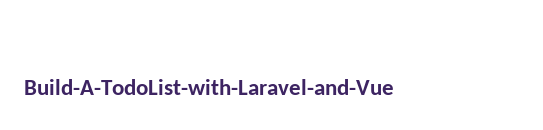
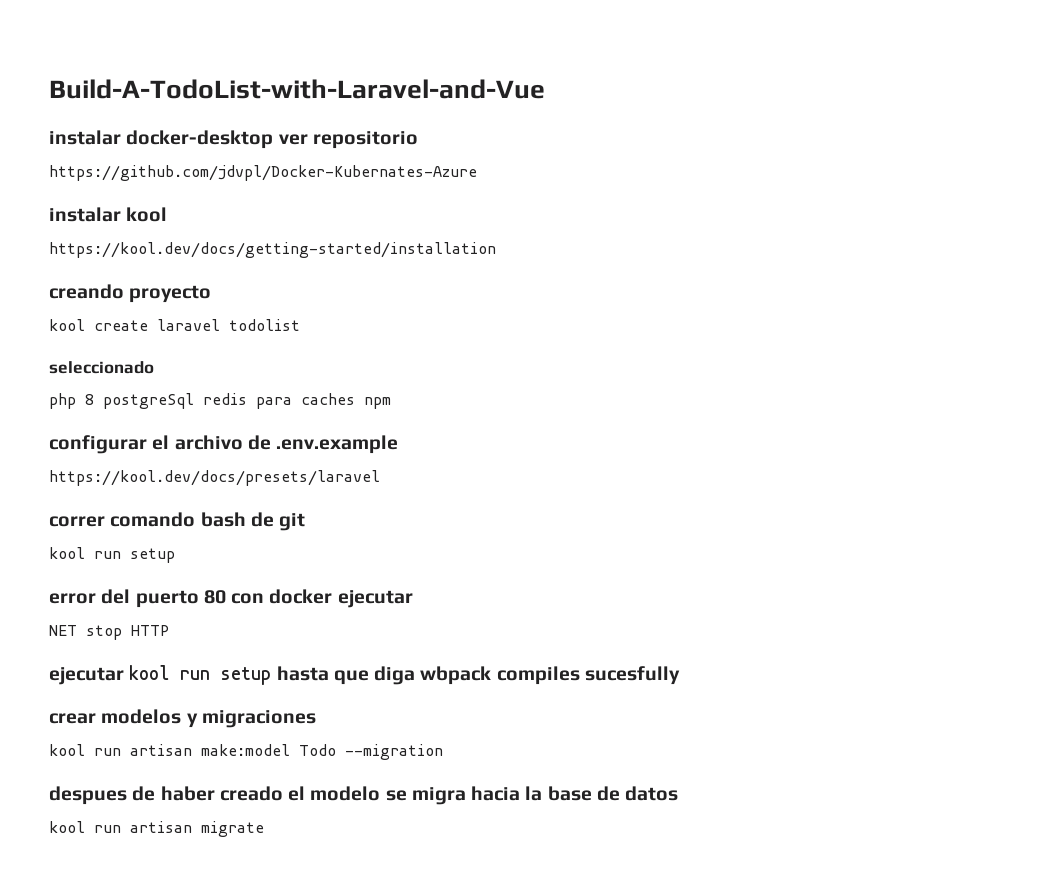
(394, 87) none -> [49,130,418,149] [49,165,477,181] [49,207,168,222] [49,242,496,258] [49,284,212,303] [49,319,300,331] [49,361,154,374] [49,393,391,409] [49,435,399,454] [49,470,380,486] [49,512,306,531] [49,547,175,563] [49,589,413,608] [49,625,169,640] [49,665,680,685] [49,709,316,728] [49,744,443,760] [49,786,679,805] [49,821,264,837] // instalar docker-desktop ver repositorio // https://github.com/jdvpl/Docker-Kubernates-Azure // instalar kool // https://kool.dev/docs/getting-started/installation // creando proyecto // kool create laravel todolist // seleccionado // php 8 postgreSql redis para caches npm // configurar el archivo de .env.example // https://kool.dev/docs/presets/laravel // correr comando bash de git // kool run setup // error del puerto 80 con docker ejecutar // NET stop HTTP // ejecutar kool run setup hasta que diga wbpack compiles sucesfully // crear modelos y migraciones // kool run artisan make:model Todo --migration // despues de haber creado el modelo se migra hacia la base de datos // kool run artisan migrate

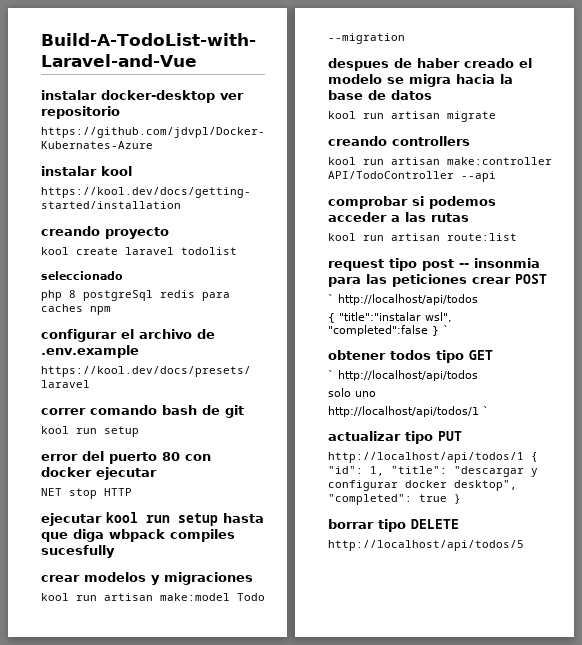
(264, 829) none -> [328,136,470,146] [328,157,552,165] [328,171,496,182] [328,196,496,209] [328,212,469,222] [328,233,517,241] [328,258,540,271] [328,274,547,287] [328,294,478,305] [328,312,452,323] [328,325,449,336] [328,350,493,363] [328,370,478,381] [328,388,376,397] [328,406,489,417] [328,431,462,444] [328,452,538,463] [328,466,538,477] [328,480,517,491] [328,494,461,505] [328,519,459,532] [328,540,524,551] // creando controllers // kool run artisan make:controller API/TodoController --api // comprobar si podemos acceder a las rutas // kool run artisan route:list // request tipo post -- insonmia para las peticiones crear POST // ` http://localhost/api/todos // { "title":"instalar wsl", "completed":false } ` // obtener todos tipo GET // ` http://localhost/api/todos // solo uno // http://localhost/api/todos/1 ` // actualizar tipo PUT // http://localhost/api/todos/1 { "id": 1, "title": "descargar y configurar docker desktop", "completed": true } // borrar tipo DELETE // http://localhost/api/todos/5

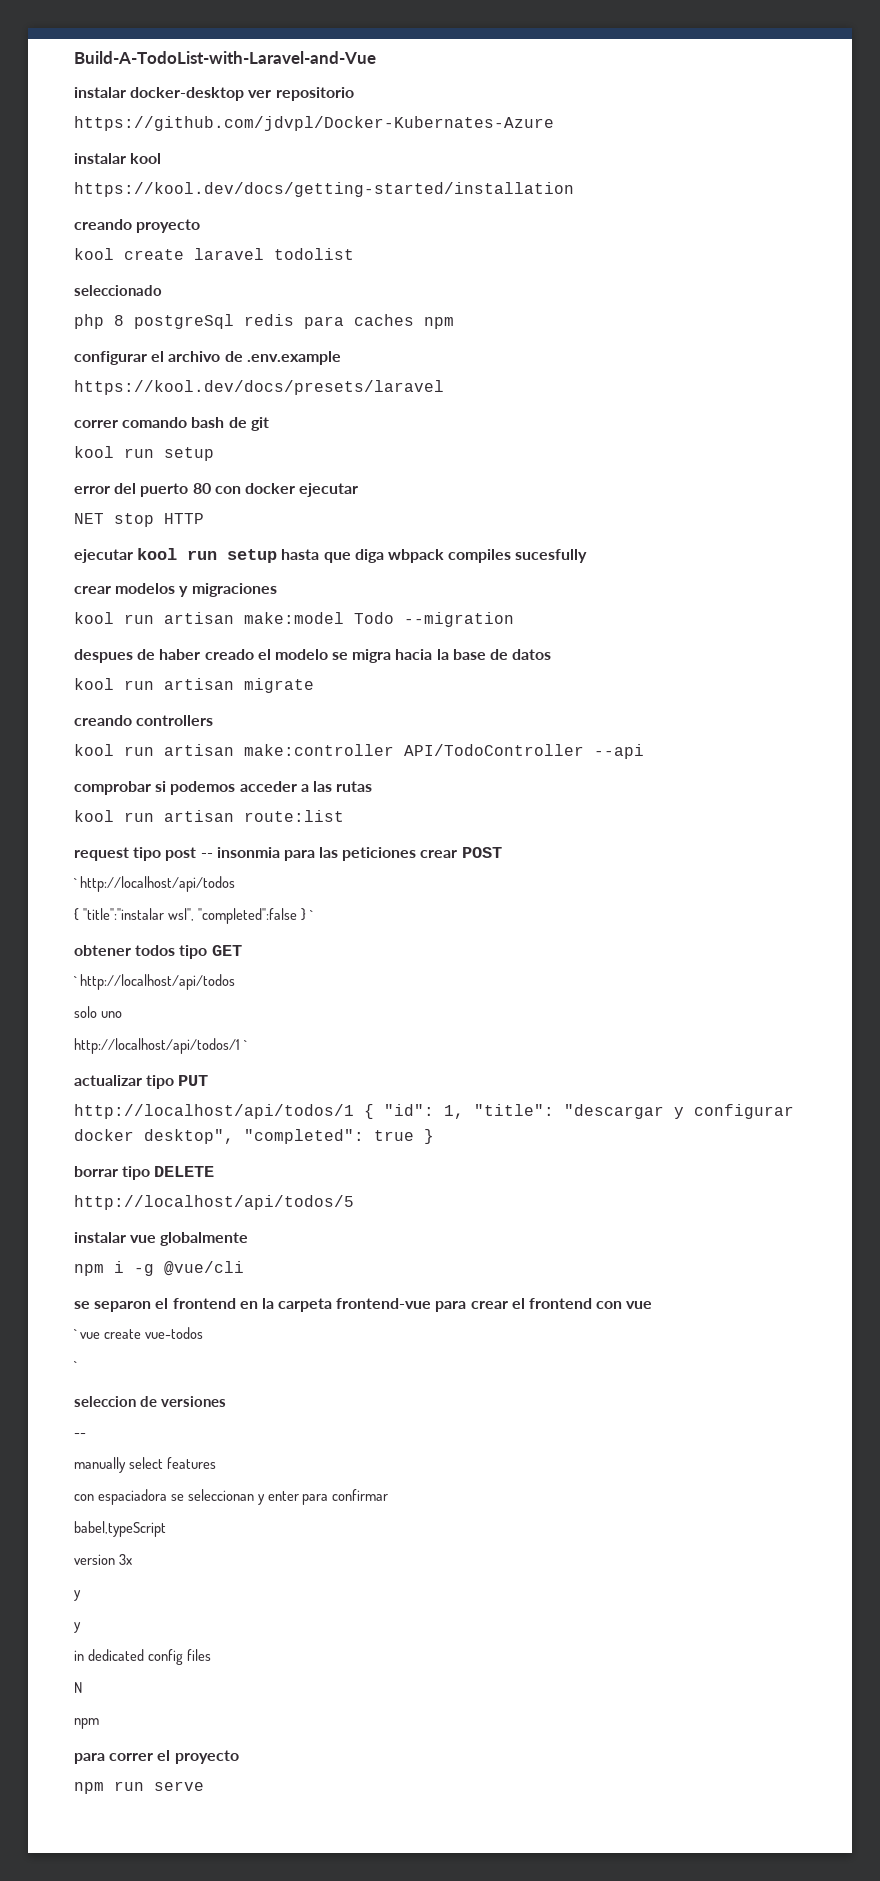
(524, 545) none -> [74,1232,249,1246] [74,1261,244,1276] [74,1298,653,1312] [74,1327,203,1339] [74,1361,77,1371] [74,1396,226,1407] [74,1433,86,1437] [74,1457,216,1473] [74,1489,389,1505] [74,1521,166,1537] [74,1554,132,1565] [74,1590,81,1601] [74,1622,81,1633] [74,1649,211,1665] [74,1682,82,1693] [74,1718,99,1729] [74,1750,239,1764] [74,1781,204,1794] // instalar vue globalmente // npm i -g @vue/cli // se separon el frontend en la carpeta frontend-vue para crear el frontend con vue // ` vue create vue-todos // ` // seleccion de versiones // -- // manually select features // con espaciadora se seleccionan y enter para confirmar // babel,typeScript // version 3x // y // y // in dedicated config files // N // npm // para correr el proyecto // npm run serve

